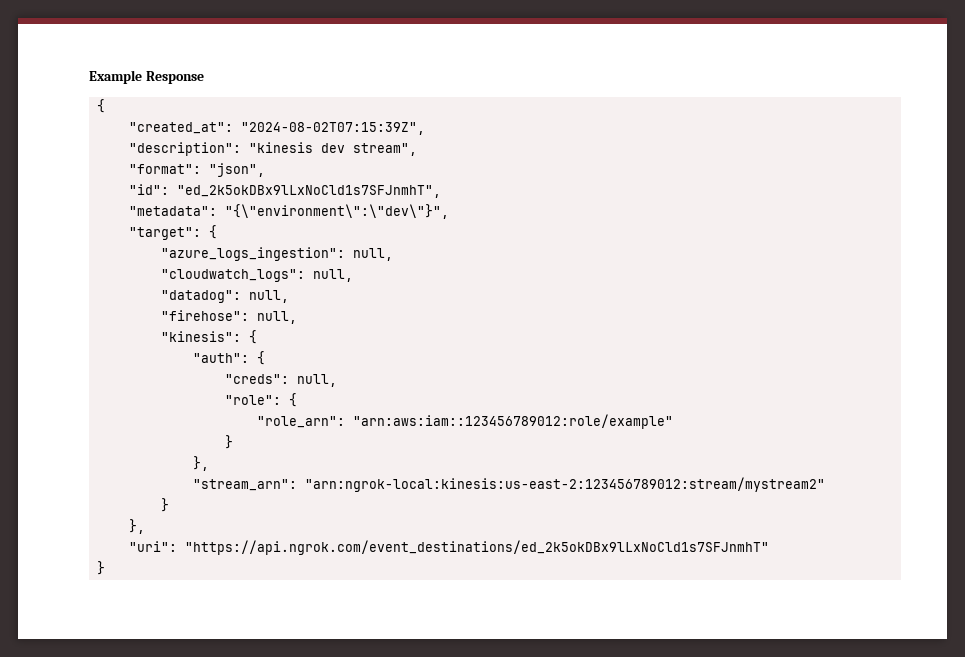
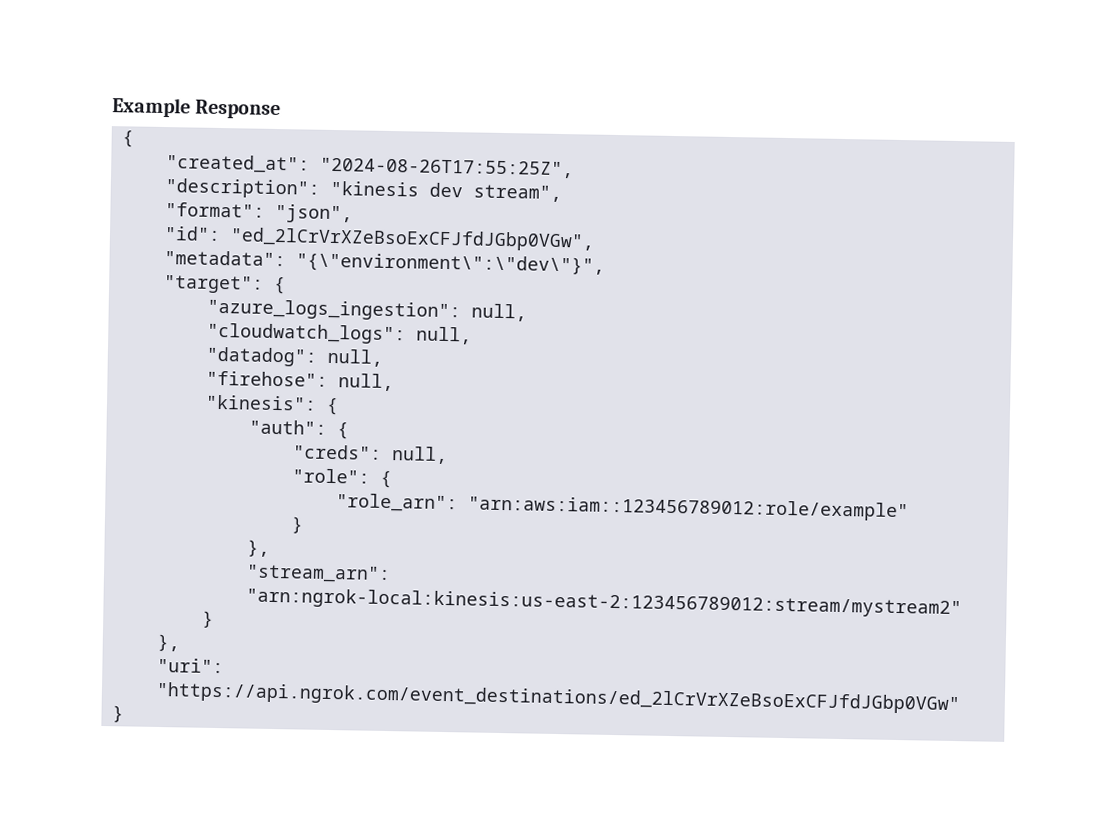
[241,122,426,135] "2024-08-02T07:15:39Z", -> [320,157,575,179] "2024-08-26T17:55:25Z",
[177,185,442,198] "ed_2k5okDBx9lLxNoCld1s7SFJnmhT", -> [230,227,596,252] "ed_2lCrVrXZeBsoExCFJfdJGbp0VGw",
[185,540,770,555] "https://api.ngrok.com/event_destinations/ed_2k5okDBx9lLxNoCld1s7SFJnmhT" -> [156,681,961,715] "https://api.ngrok.com/event_destinations/ed_2lCrVrXZeBsoExCFJfdJGbp0VGw"

